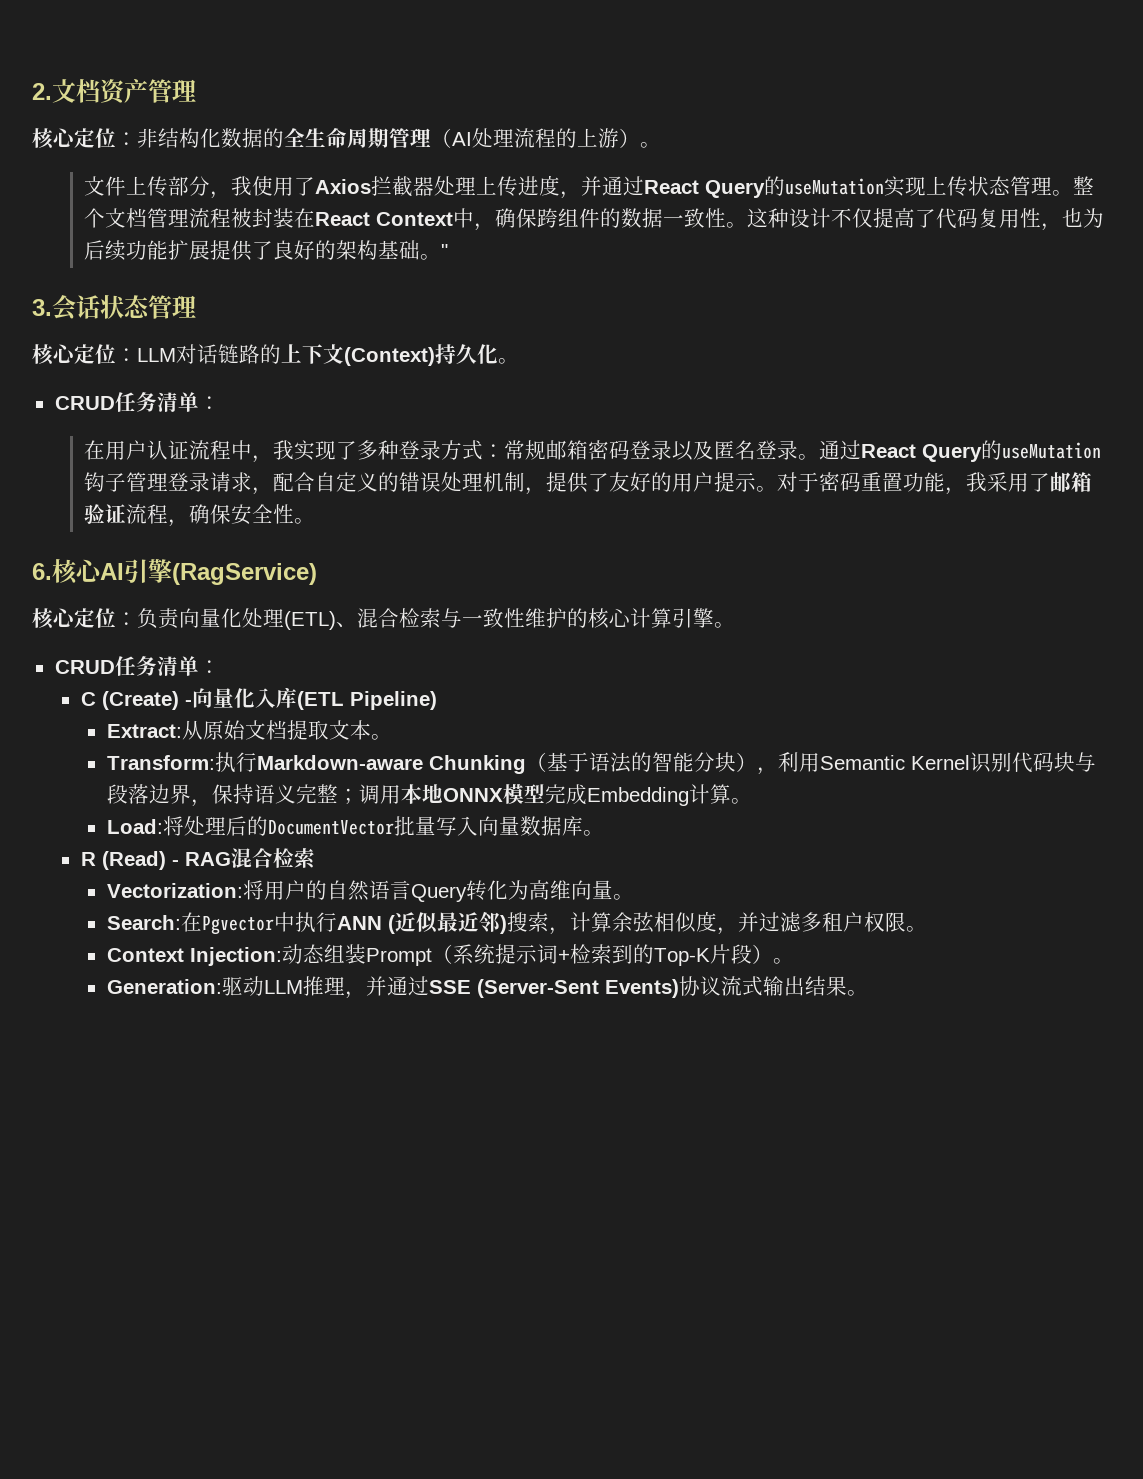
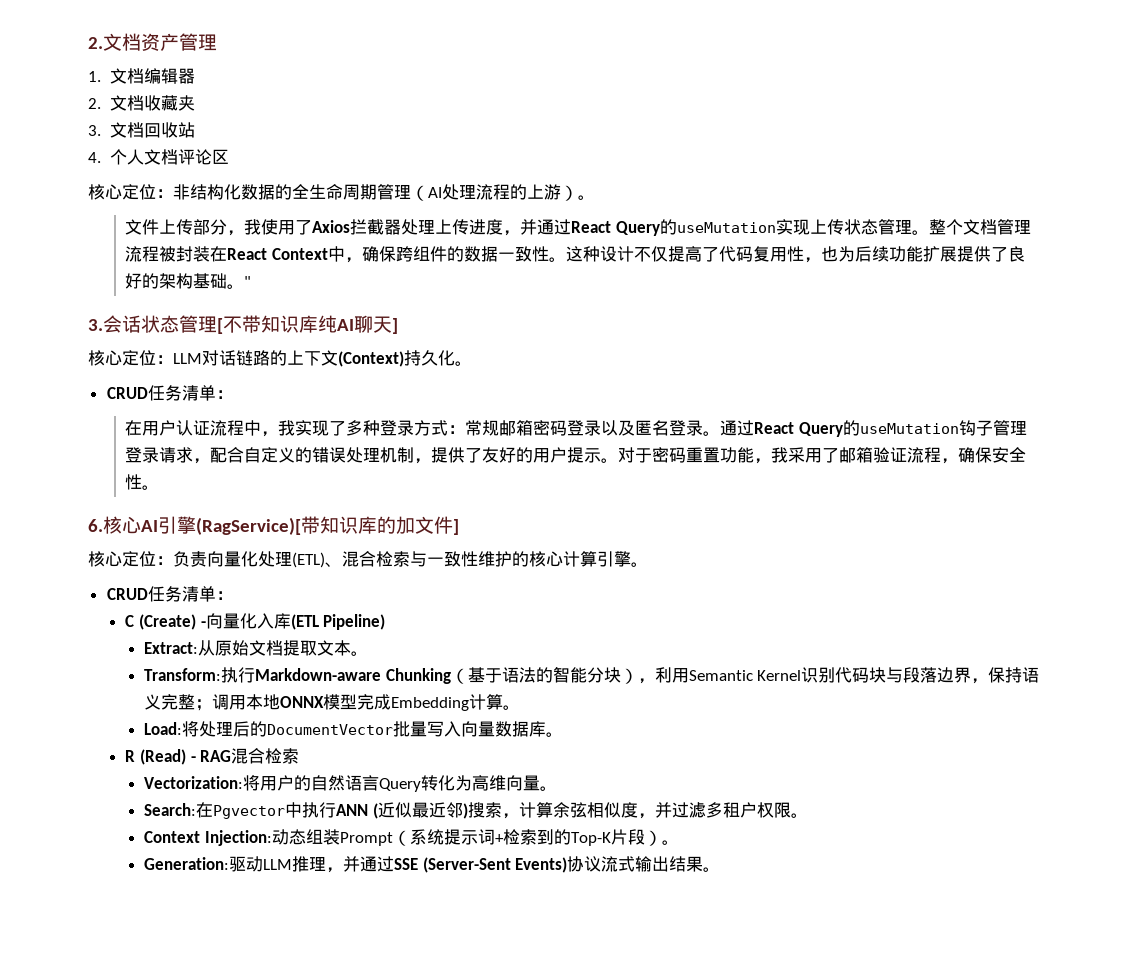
(196, 90) none -> [88,68,195,84] [88,95,195,111] [88,122,195,138] [88,149,229,165] // 1.文档编辑器 // 2.文档收藏夹 // 3.文档回收站 // 4.个人文档评论区
(196, 306) none -> [217,315,398,334] [不带知识库纯AI聊天]
[172,563,317,585] (RagService) -> [196,516,459,535] (RagService)[带知识库的加文件]

